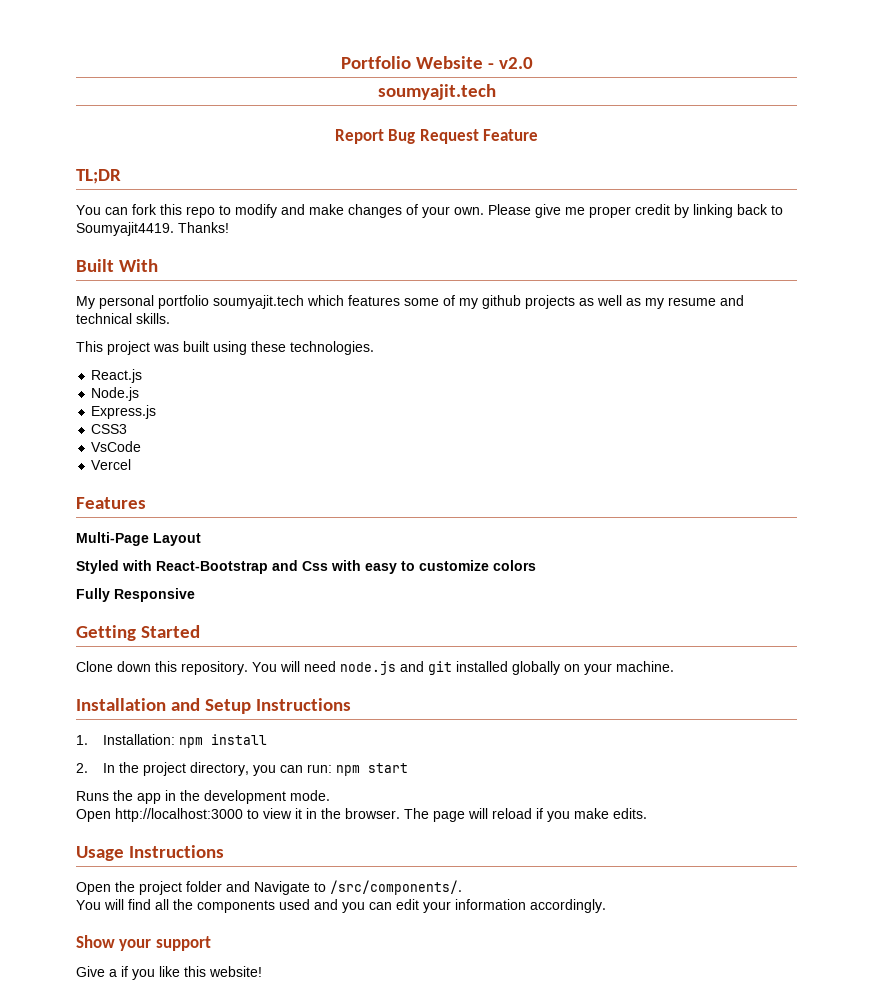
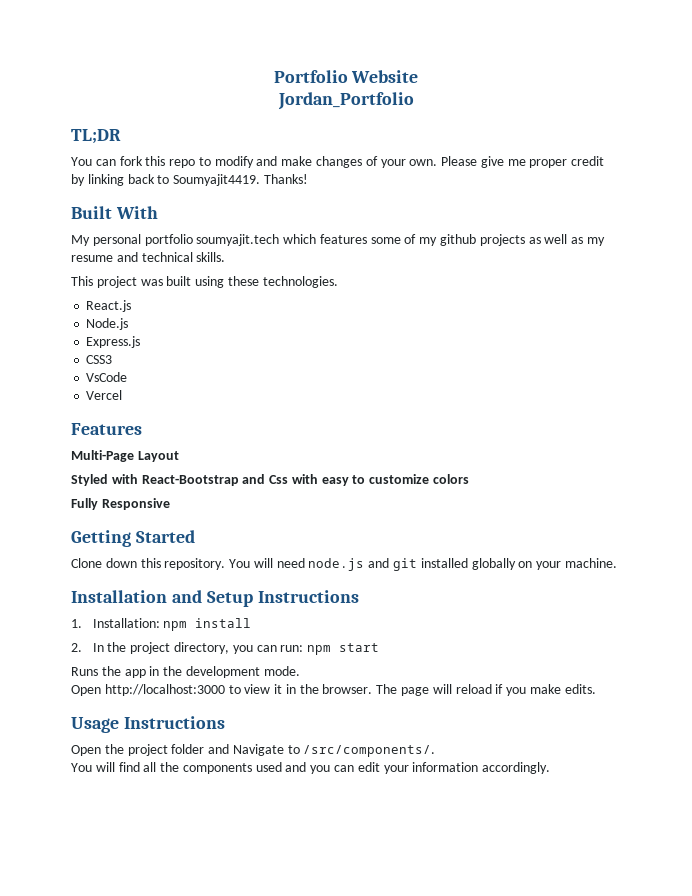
[487,57,533,69] [377,84,496,100] [334,129,539,144] - v2.0 // soumyajit.tech // Report Bug Request Feature -> [277,92,414,110] // Jordan_Portfolio
[76,935,211,951] [76,966,262,980] // Show your support // Give a if you like this website! -> (551, 768) none

